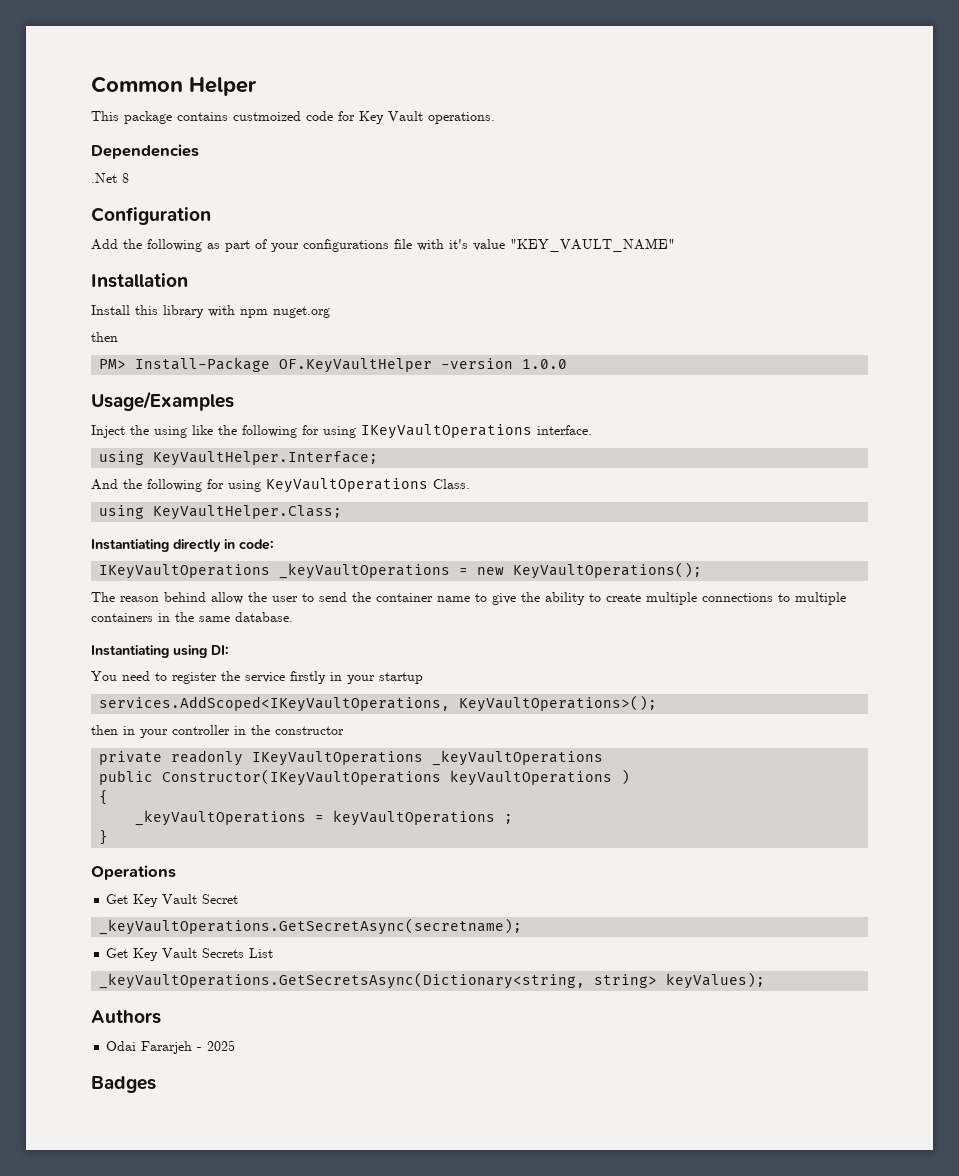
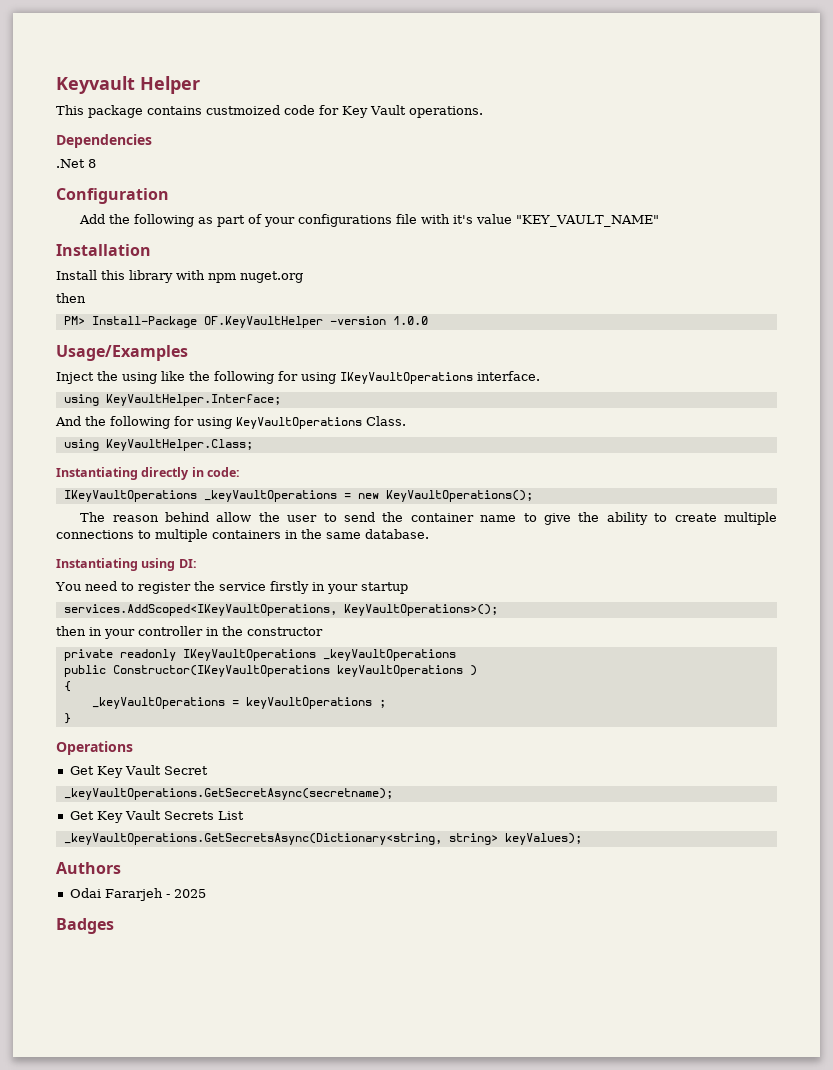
[91,76,183,93] Common -> [56,76,135,94] Keyvault

